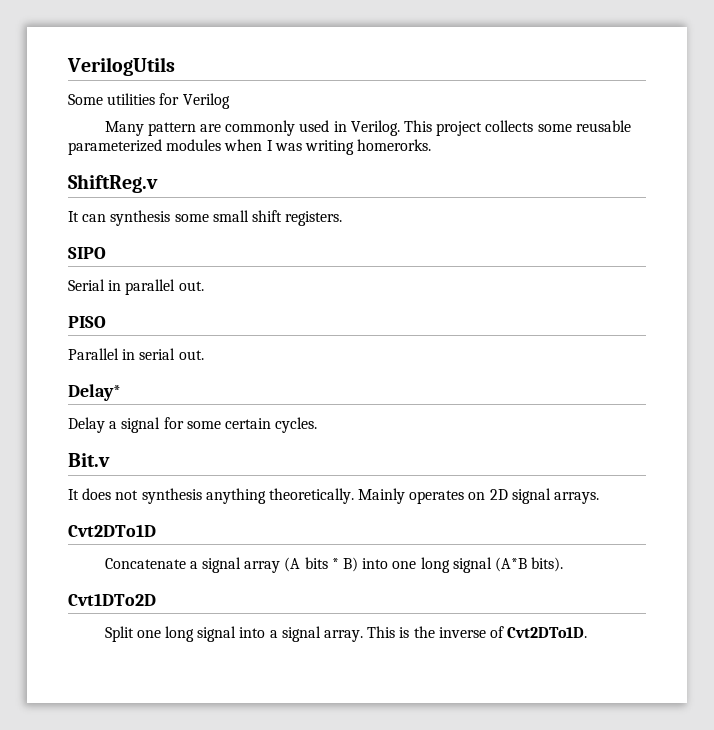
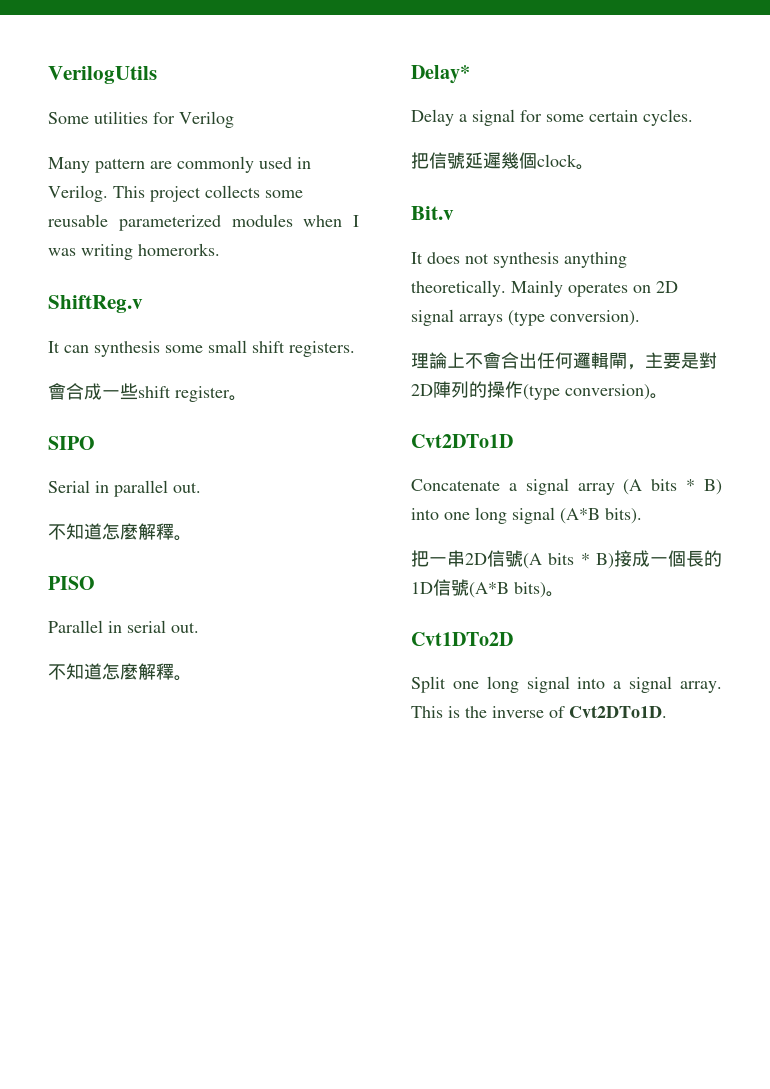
(343, 218) none -> [48,383,247,402] // 會合成一些shift register。
(204, 286) none -> [48,523,192,541] // 不知道怎麼解釋。
(204, 355) none -> [48,663,192,681] // 不知道怎麼解釋。
(318, 425) none -> [411,152,594,170] // 把信號延遲幾個clock。
[554,492,600,504] arrays. -> [459,310,640,326] [411,352,717,370] [411,381,668,400] arrays (type conversion). // 理論上不會合出任何邏輯閘，主要是對2D陣列的操作(type conversion)。
(564, 564) none -> [411,550,722,569] [411,579,564,598] // 把一串2D信號(A bits * B)接成一個長的1D信號(A*B bits)。

